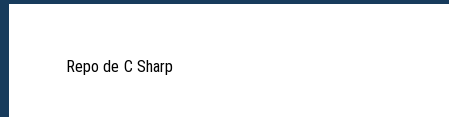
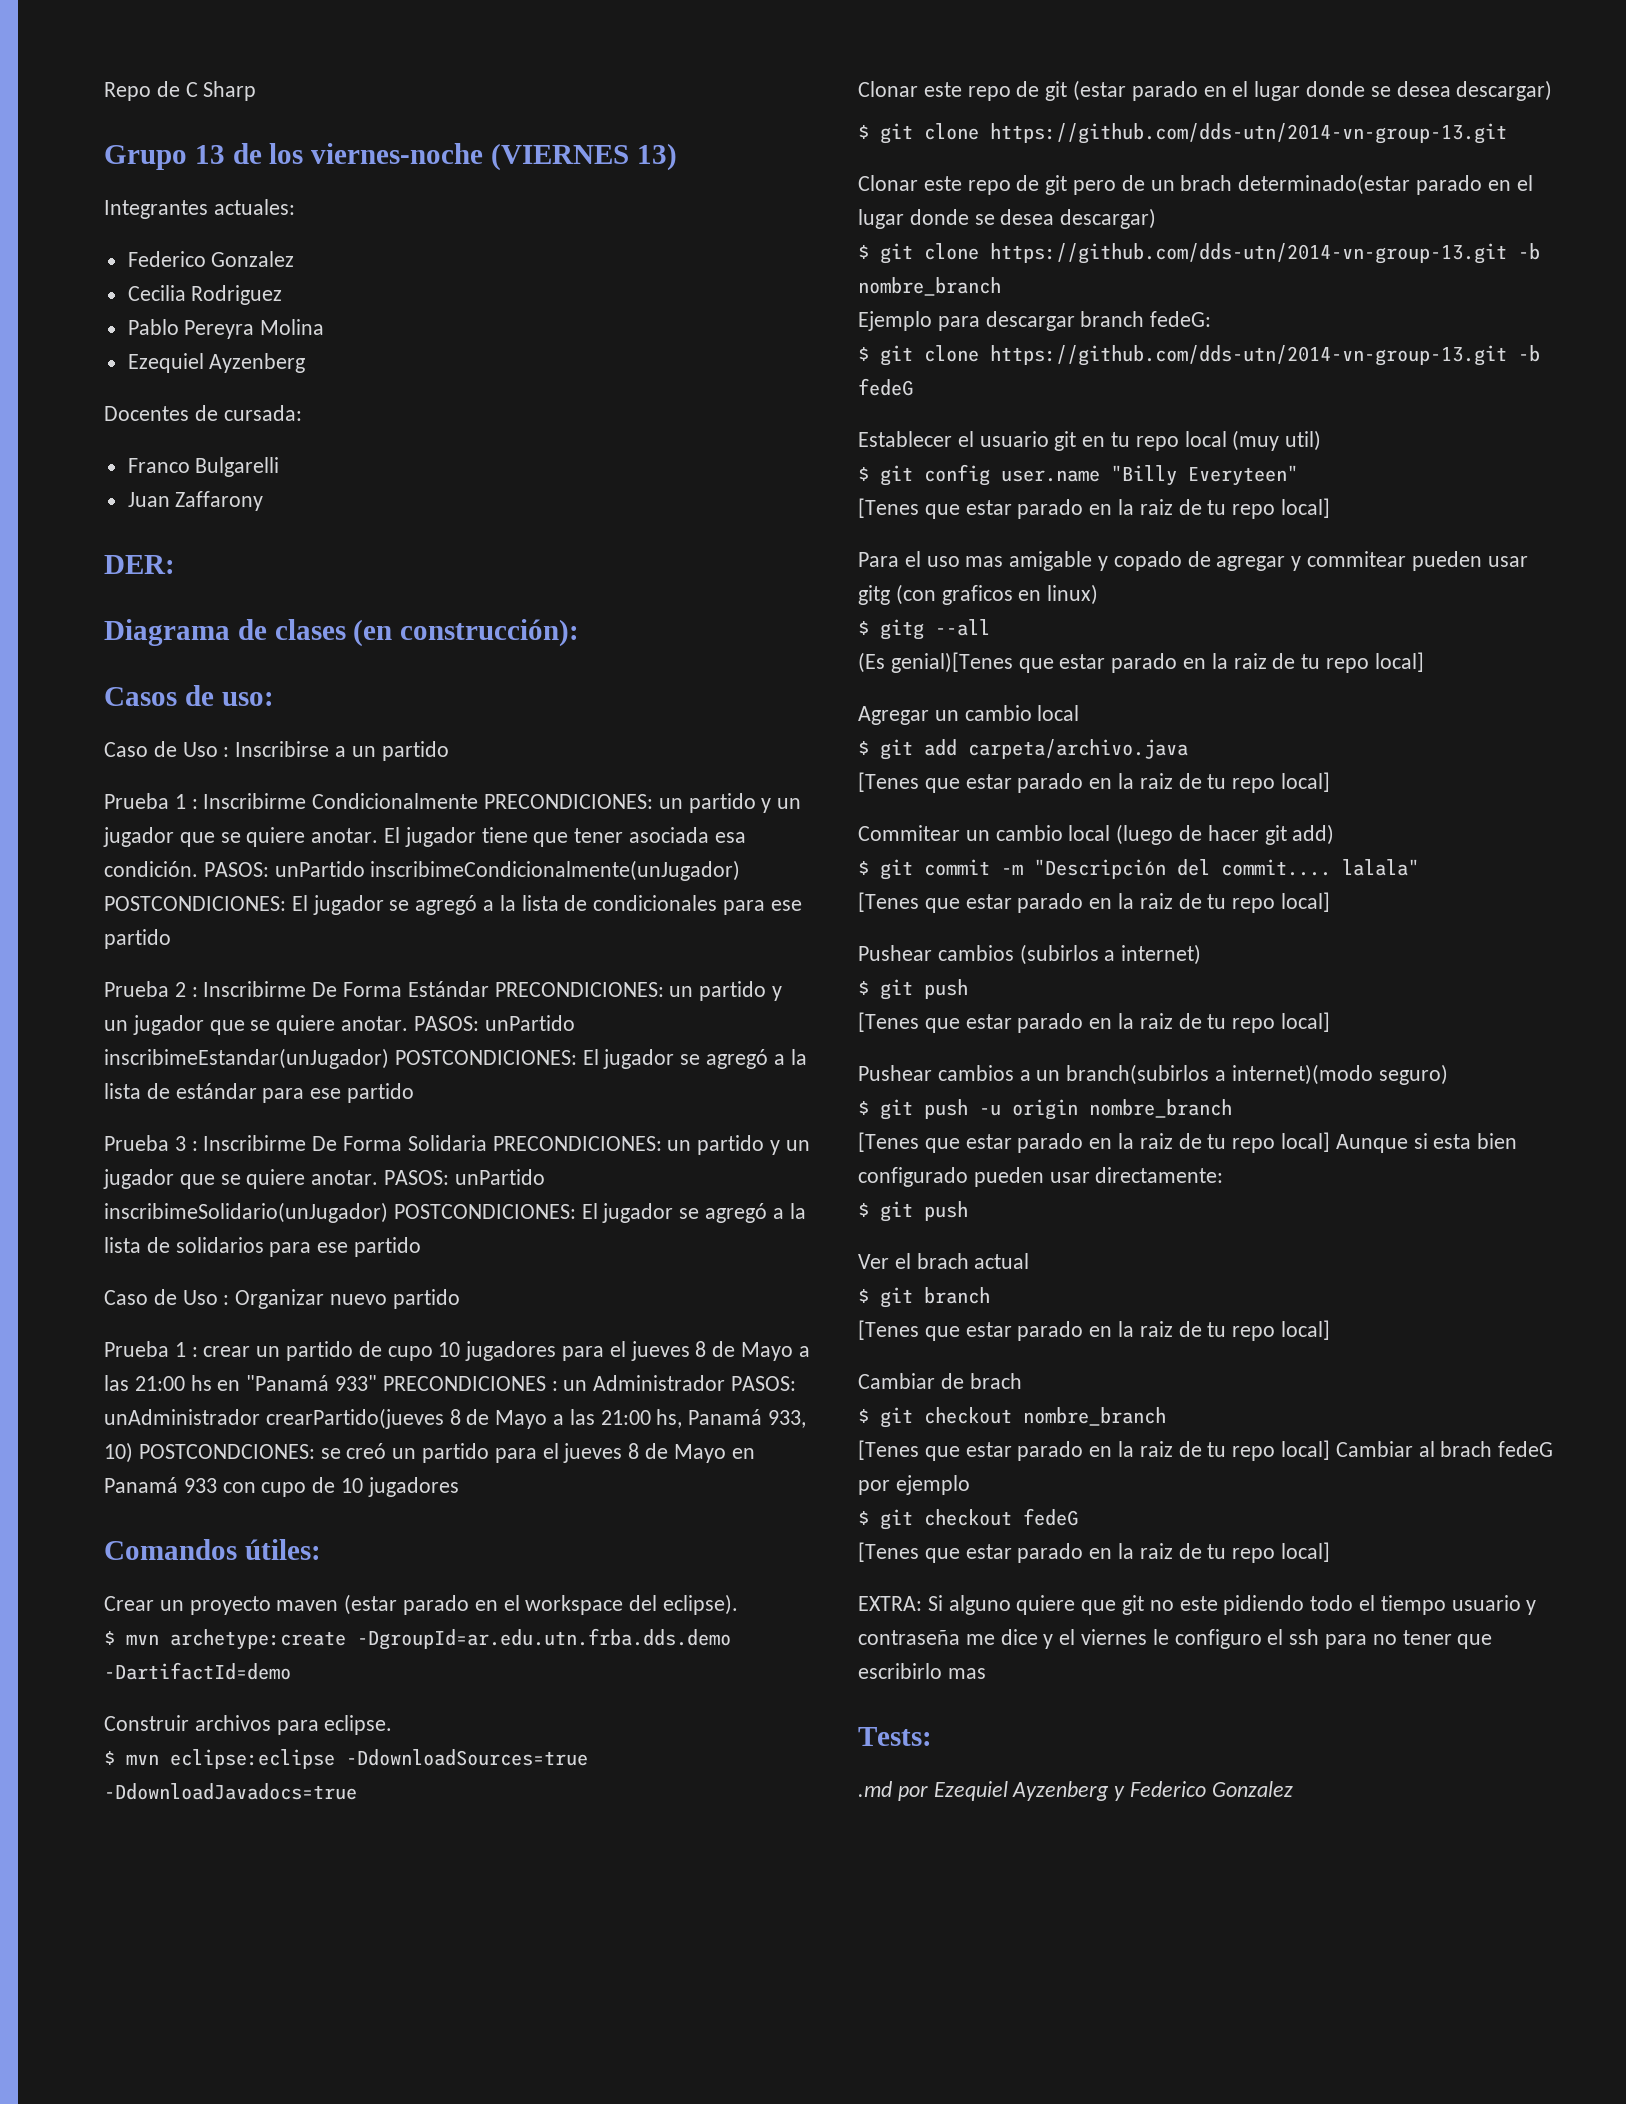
(173, 67) none -> [104,143,677,171] [104,199,295,219] [127,251,295,267] [127,285,283,305] [127,319,325,339] [127,353,306,373] [104,405,302,421] [127,457,280,477] [127,491,264,511] [104,555,175,574] [104,619,580,647] [104,685,274,706] [104,741,449,761] [104,793,802,813] [103,827,746,847] [104,860,741,881] [104,895,802,915] [104,929,171,949] [104,981,783,1001] [104,1015,575,1035] [104,1048,807,1069] [104,1083,415,1103] [104,1135,810,1155] [103,1169,545,1189] [104,1202,806,1223] [104,1237,422,1257] [104,1289,460,1309] [104,1341,810,1361] [104,1375,797,1391] [104,1408,807,1429] [104,1442,755,1463] [104,1477,459,1497] [104,1539,321,1560] [104,1594,739,1615] [104,1628,731,1650] [104,1662,291,1680] [104,1715,393,1735] [104,1749,588,1769] [104,1783,357,1800] [858,80,1553,101] [858,123,1507,144] [858,174,1533,195] [858,208,1157,229] [858,243,1540,264] [858,277,1001,296] [858,311,1212,331] [858,345,1540,366] [858,378,913,396] [858,430,1322,451] [858,464,1298,486] [858,498,1331,519] [858,551,1528,571] [858,584,1099,605] [858,619,990,640] [858,652,1424,673] [858,705,1080,725] [858,739,1188,760] [858,772,1331,793] [858,824,1335,845] [858,859,1419,880] [858,892,1331,913] [858,944,1202,965] [858,979,968,1000] [858,1012,1331,1033] [858,1064,1448,1085] [858,1099,1232,1120] [858,1132,1518,1153] [858,1167,1224,1187] [858,1201,968,1222] [858,1253,1030,1269] [858,1287,990,1308] [858,1320,1331,1341] [858,1373,1022,1389] [858,1407,1166,1428] [858,1440,1554,1461] [858,1475,970,1495] [858,1508,1078,1530] [858,1542,1331,1563] [858,1595,1537,1615] [858,1629,1493,1649] [858,1663,986,1679] [858,1727,932,1746] [858,1781,1293,1801] // Grupo 13 de los viernes-noche (VIERNES 13) // Integrantes actuales: // Federico Gonzalez // Cecilia Rodriguez // Pablo Pereyra Molina // Ezequiel Ayzenberg // Docentes de cursada: // Franco Bulgarelli // Juan Zaffarony // DER: // Diagrama de clases (en construcción): // Casos de uso: // Caso de Uso : Inscribirse a un partido // Prueba 1 : Inscribirme Condicionalmente PRECONDICIONES: un partido y un jugador que se quiere anotar. El jugador tiene que tener asociada esa condición. PASOS: unPartido inscribimeCondicionalmente(unJugador) POSTCONDICIONES: El jugador se agregó a la lista de condicionales para ese partido // Prueba 2 : Inscribirme De Forma Estándar PRECONDICIONES: un partido y un jugador que se quiere anotar. PASOS: unPartido inscribimeEstandar(unJugador) POSTCONDICIONES: El jugador se agregó a la lista de estándar para ese partido // Prueba 3 : Inscribirme De Forma Solidaria PRECONDICIONES: un partido y un jugador que se quiere anotar. PASOS: unPartido inscribimeSolidario(unJugador) POSTCONDICIONES: El jugador se agregó a la lista de solidarios para ese partido // Caso de Uso : Organizar nuevo partido // Prueba 1 : crear un partido de cupo 10 jugadores para el jueves 8 de Mayo a las 21:00 hs en "Panamá 933" PRECONDICIONES : un Administrador PASOS: unAdministrador crearPartido(jueves 8 de Mayo a las 21:00 hs, Panamá 933, 10) POSTCONDCIONES: se creó un partido para el jueves 8 de Mayo en Panamá 933 con cupo de 10 jugadores // Comandos útiles: // Crear un proyecto maven (estar parado en el workspace del eclipse). // $ mvn archetype:create -DgroupId=ar.edu.utn.frba.dds.demo -DartifactId=demo // Construir archivos para eclipse. // $ mvn eclipse:eclipse -DdownloadSources=true -DdownloadJavadocs=true // Clonar este repo de git (estar parado en el lugar donde se desea descargar) // $ git clone https://github.com/dds-utn/2014-vn-group-13.git // Clonar este repo de git pero de un brach determinado(estar parado en el lugar donde se desea descargar) // $ git clone https://github.com/dds-utn/2014-vn-group-13.git -b nombre_branch // Ejemplo para descargar branch fedeG: // $ git clone https://github.com/dds-utn/2014-vn-group-13.git -b fedeG // Establecer el usuario git en tu repo local (muy util) // $ git config user.name "Billy Everyteen" // [Tenes que estar parado en la raiz de tu repo local] // Para el uso mas amigable y copado de agregar y commitear pueden usar gitg (con graficos en linux) // $ gitg --all // (Es genial)[Tenes que estar parado en la raiz de tu repo local] // Agregar un cambio local // $ git add carpeta/archivo.java // [Tenes que estar parado en la raiz de tu repo local] // Commitear un cambio local (luego de hacer git add) // $ git commit -m "Descripción del commit.... lalala" // [Tenes que estar parado en la raiz de tu repo local] // Pushear cambios (subirlos a internet) // $ git push // [Tenes que estar parado en la raiz de tu repo local] // Pushear cambios a un branch(subirlos a internet)(modo seguro) // $ git push -u origin nombre_branch // [Tenes que estar parado en la raiz de tu repo local] Aunque si esta bien configurado pueden usar directamente: // $ git push // Ver el brach actual // $ git branch // [Tenes que estar parado en la raiz de tu repo local] // Cambiar de brach // $ git checkout nombre_branch // [Tenes que estar parado en la raiz de tu repo local] Cambiar al brach fedeG por ejemplo // $ git checkout fedeG // [Tenes que estar parado en la raiz de tu repo local] // EXTRA: Si alguno quiere que git no este pidiendo todo el tiempo usuario y contraseña me dice y el viernes le configuro el ssh para no tener que escribirlo mas // Tests: // .md por Ezequiel Ayzenberg y Federico Gonzalez

